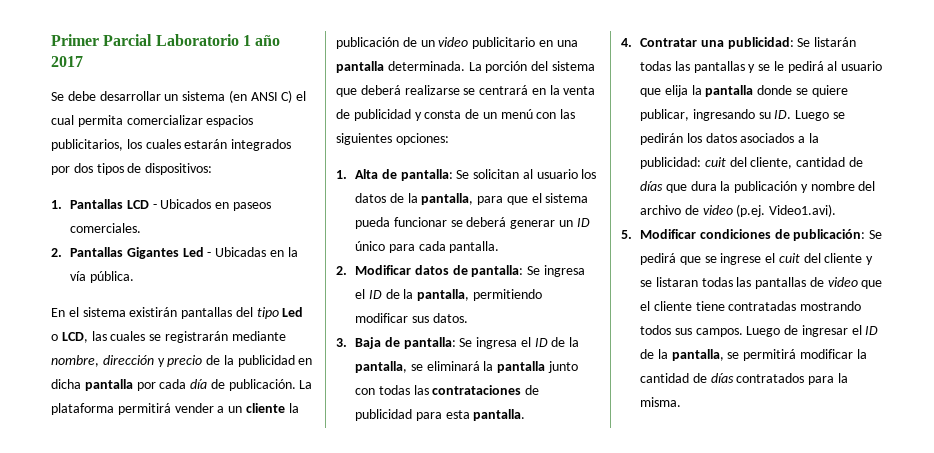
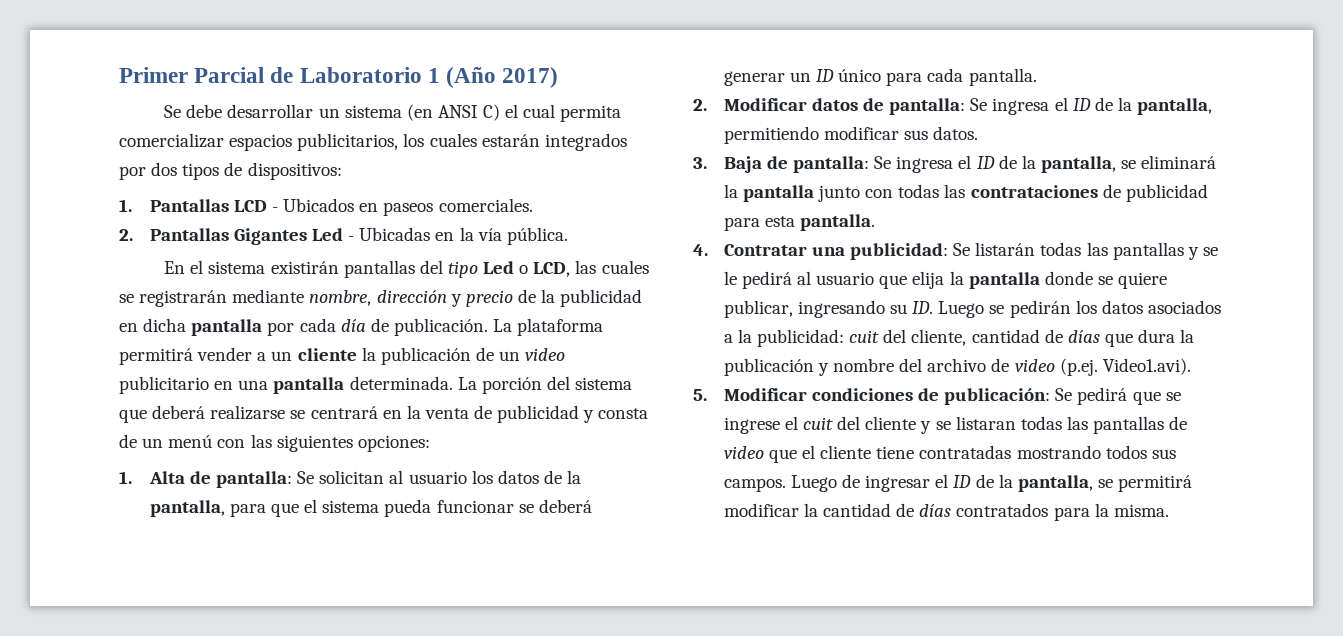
(153, 40) none -> [270,67,294,83] de
[255,35,281,46] [51,56,83,67] año 2017 -> [446,67,559,88] (Año 2017)

